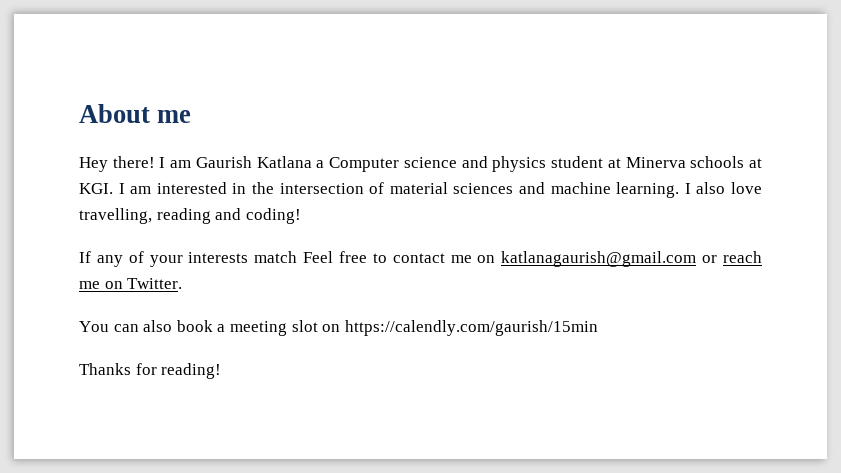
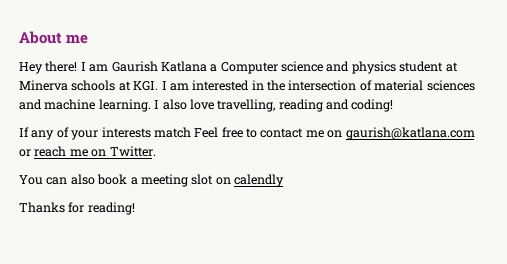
[501,251,697,267] katlanagaurish@gmail.com -> [345,127,475,140] gaurish@katlana.com
[344,320,598,336] https://calendly.com/gaurish/15min -> [234,174,284,187] calendly

